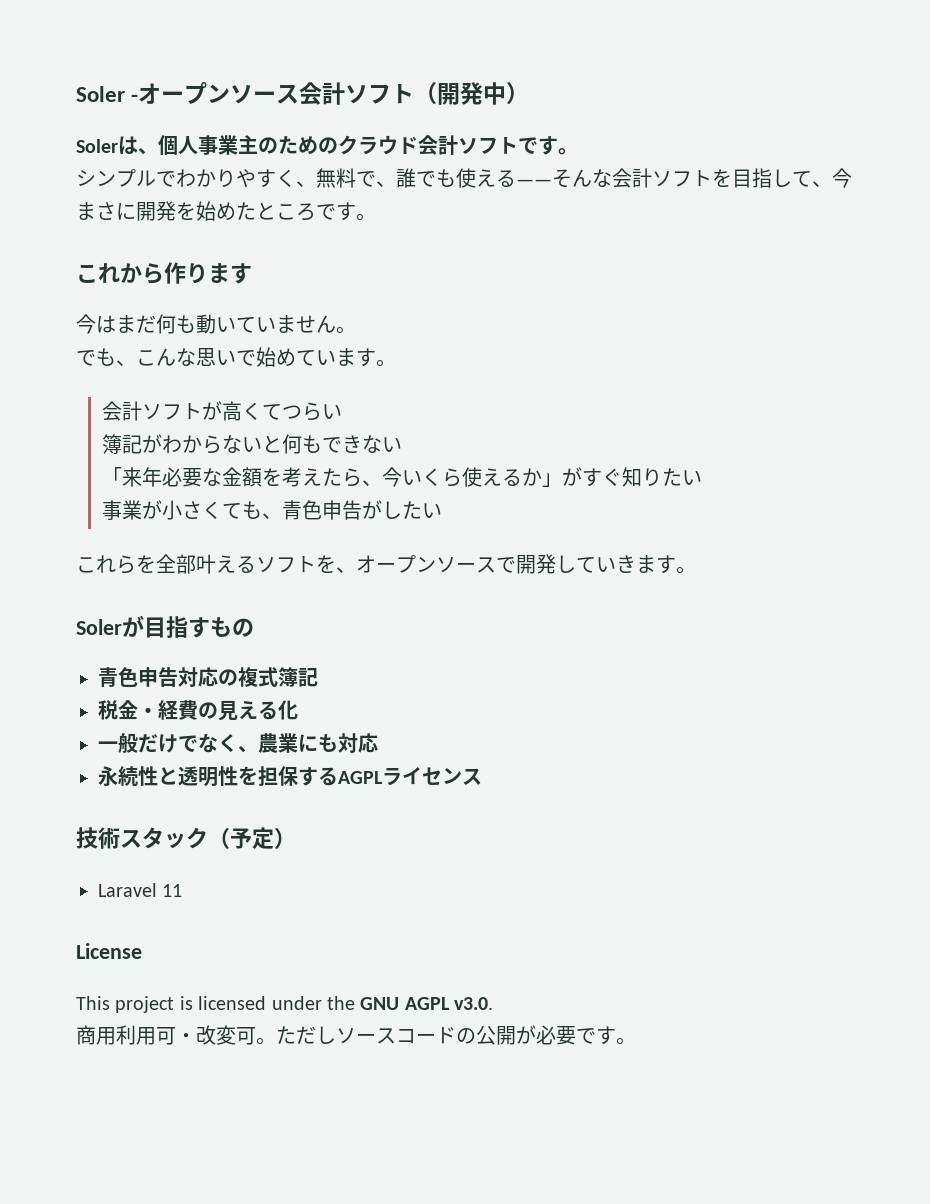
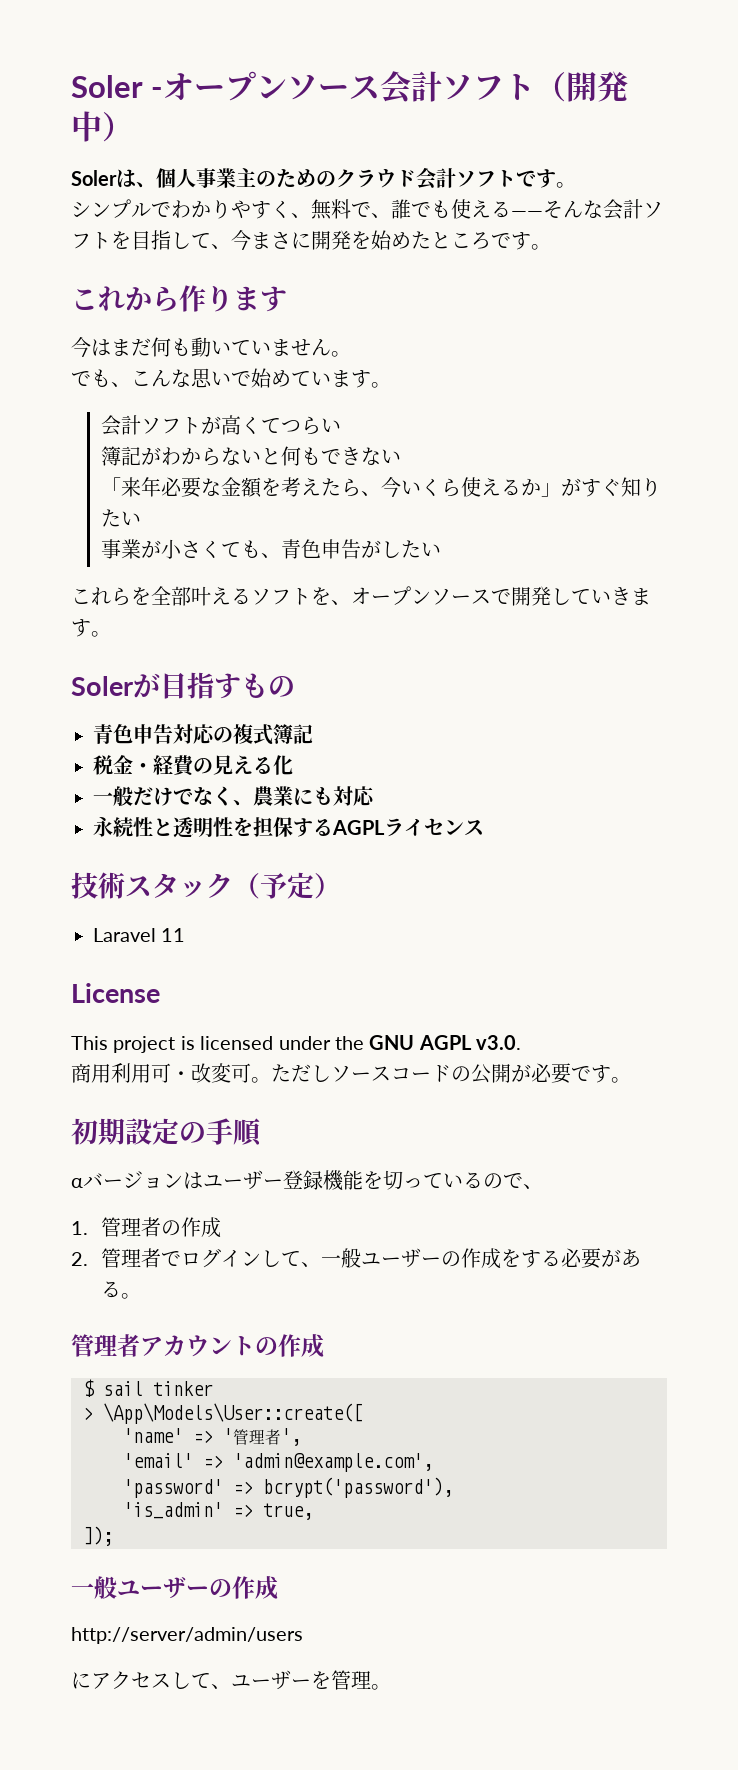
(636, 1041) none -> [71,1118,262,1146] [71,1170,543,1191] [71,1217,221,1238] [71,1248,641,1269] [100,1281,141,1299] [71,1334,324,1358] [83,1379,213,1397] [83,1403,363,1424] [123,1428,301,1446] [123,1453,433,1472] [123,1477,453,1498] [123,1502,313,1520] [83,1526,113,1546] [71,1576,278,1600] [71,1627,303,1644] [71,1670,391,1690] // 初期設定の手順 // αバージョンはユーザー登録機能を切っているので、 // 1.管理者の作成 // 2.管理者でログインして、一般ユーザーの作成をする必要がある。 // 管理者アカウントの作成 // $ sail tinker // > \App\Models\User::create([ // 'name' => '管理者', // 'email' => 'admin@example.com', // 'password' => bcrypt('password'), // 'is_admin' => true, // ]); // 一般ユーザーの作成 // http://server/admin/users // にアクセスして、ユーザーを管理。

